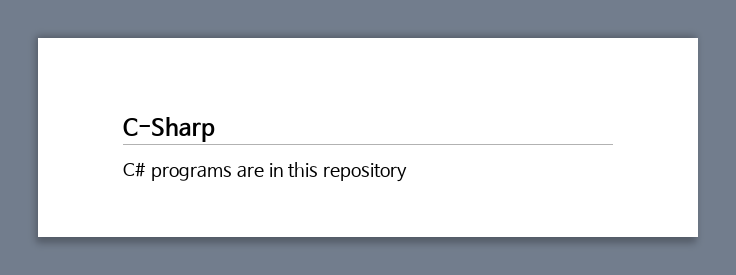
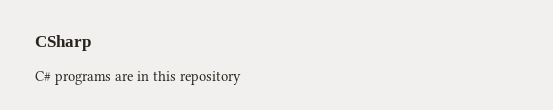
[123,117,215,142] C-Sharp -> [35,35,91,51] CSharp

